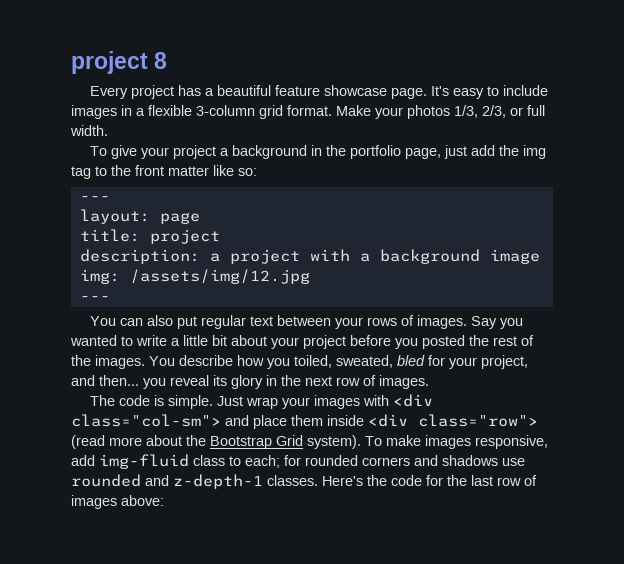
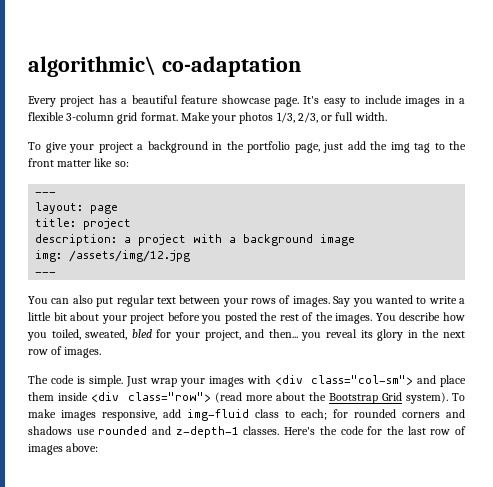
[71,51,168,74] project 8 -> [28,56,301,77] algorithmic\ co-adaptation

